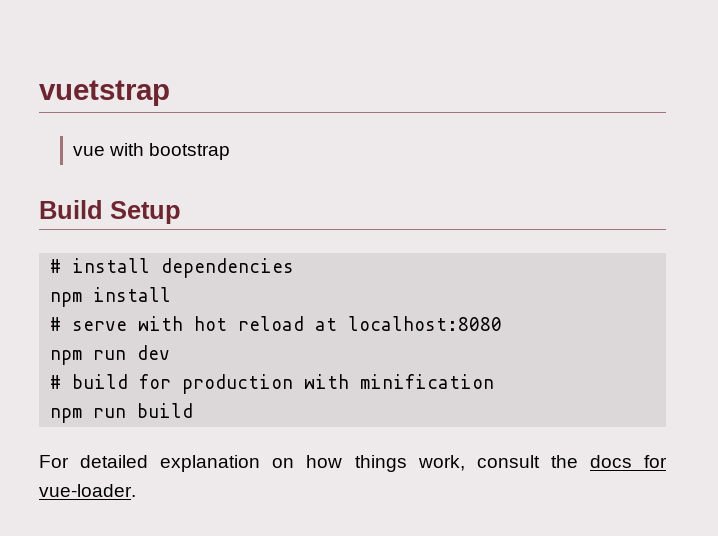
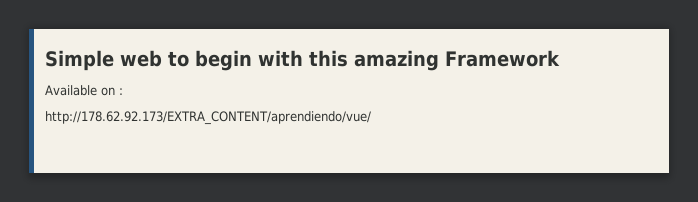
[39,80,170,106] [73,143,231,160] [39,200,181,224] [50,258,295,278] [50,287,172,307] [50,316,503,331] [50,345,171,365] [50,374,495,394] [50,403,194,423] [39,455,668,472] [39,484,136,497] vuetstrap // vue with bootstrap // Build Setup // # install dependencies // npm install // # serve with hot reload at localhost:8080 // npm run dev // # build for production with minification // npm run build // For detailed explanation on how things work, consult the docs for vue-loader. -> [45,50,560,71] [45,85,123,96] [45,111,371,125] Simple web to begin with this amazing Framework // Available on : // http://178.62.92.173/EXTRA_CONTENT/aprendiendo/vue/

